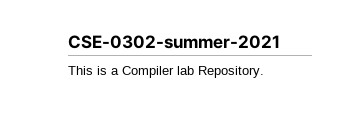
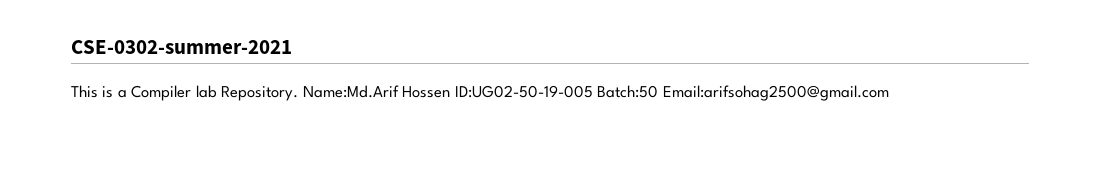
(264, 72) none -> [302,85,889,101] Name:Md.Arif Hossen ID:UG02-50-19-005 Batch:50 Email:arifsohag2500@gmail.com

